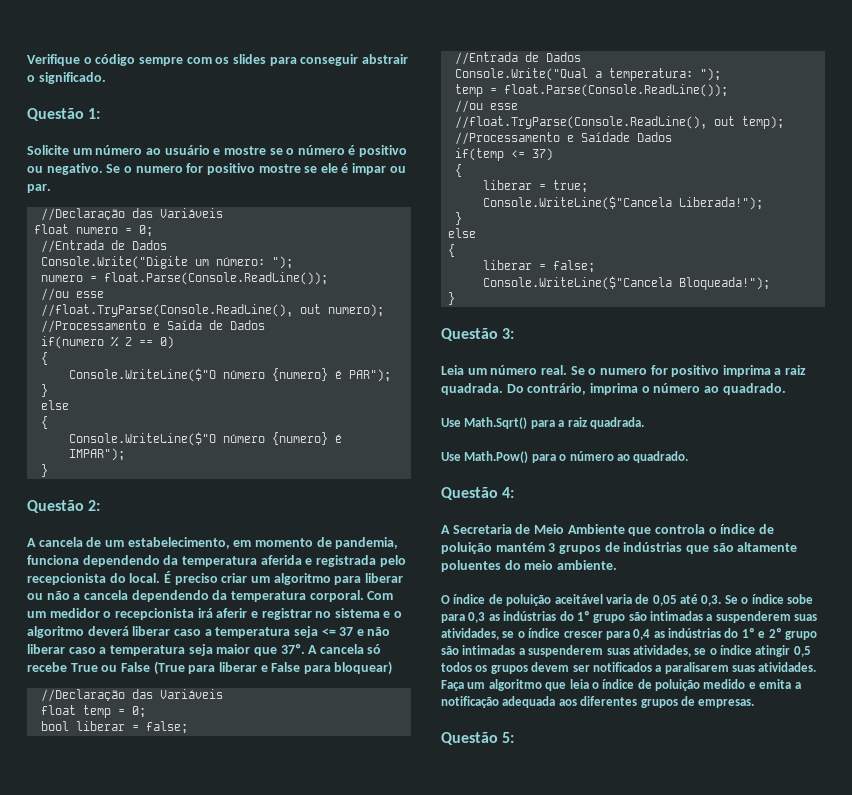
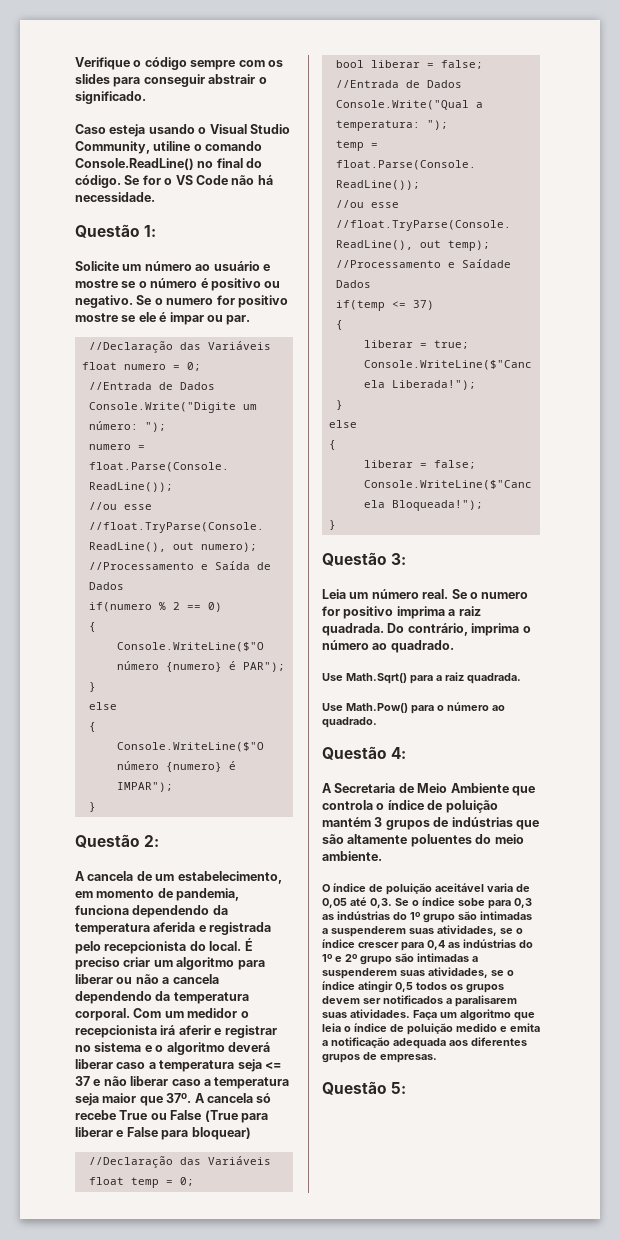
(106, 78) none -> [75,124,290,137] [75,141,263,154] [75,158,263,170] [75,175,273,188] [75,192,155,202] // Caso esteja usando o Visual Studio Community, utiline o comando Console.ReadLine() no final do código. Se for o VS Code não há necessidade.

